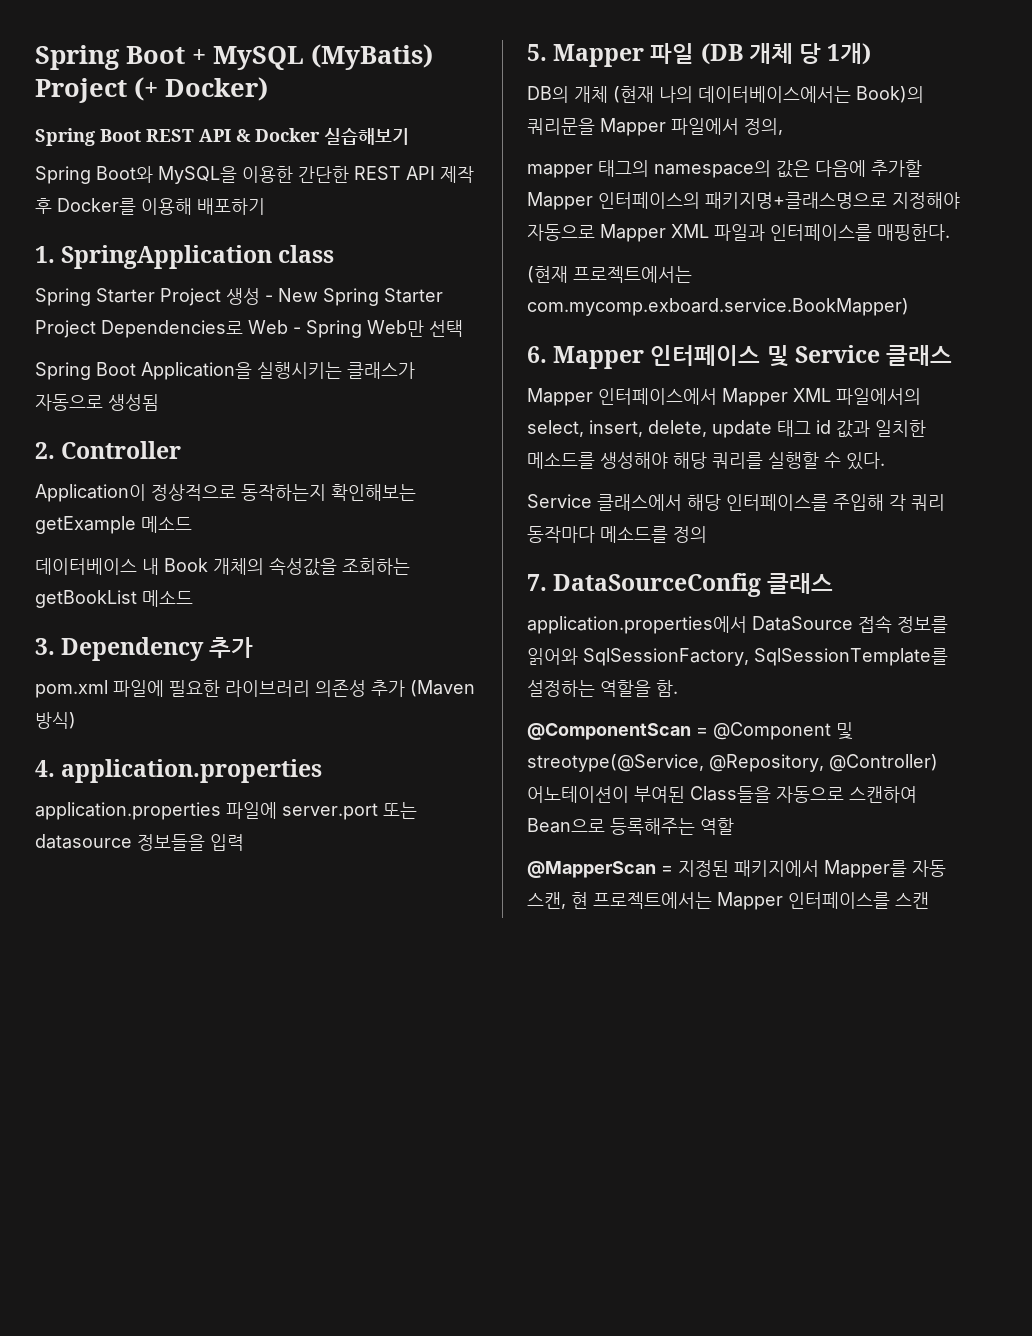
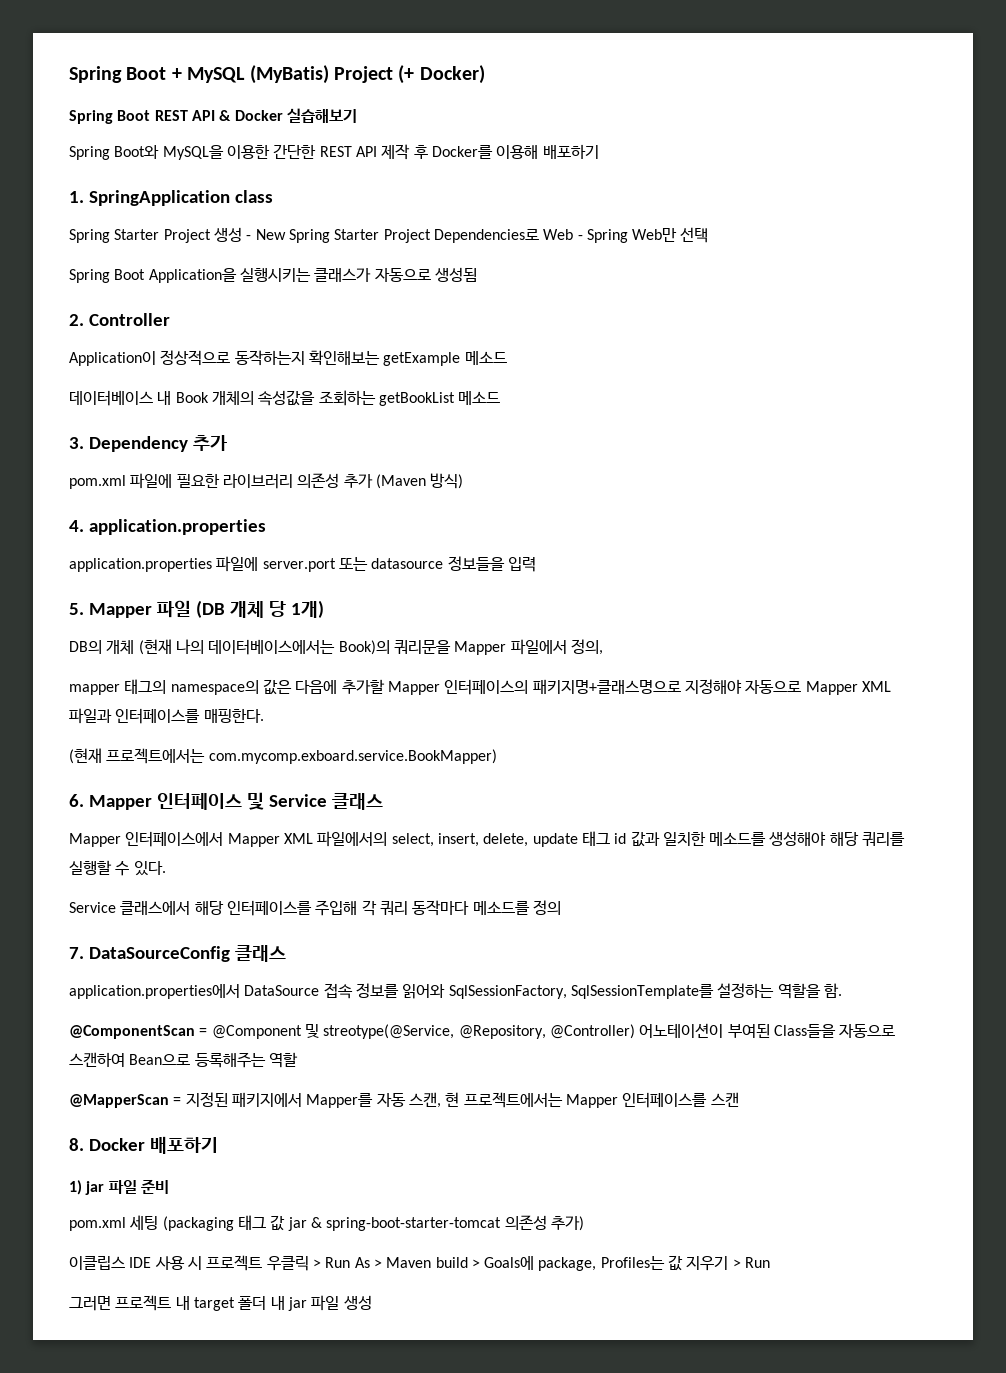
(929, 900) none -> [69,1136,218,1154] [69,1179,169,1195] [69,1215,584,1231] [69,1255,771,1271] [69,1295,372,1311] // 8. Docker 배포하기 // 1) jar 파일 준비 // pom.xml 세팅 (packaging 태그 값 jar & spring-boot-starter-tomcat 의존성 추가) // 이클립스 IDE 사용 시 프로젝트 우클릭 > Run As > Maven build > Goals에 package, Profiles는 값 지우기 > Run // 그러면 프로젝트 내 target 폴더 내 jar 파일 생성

